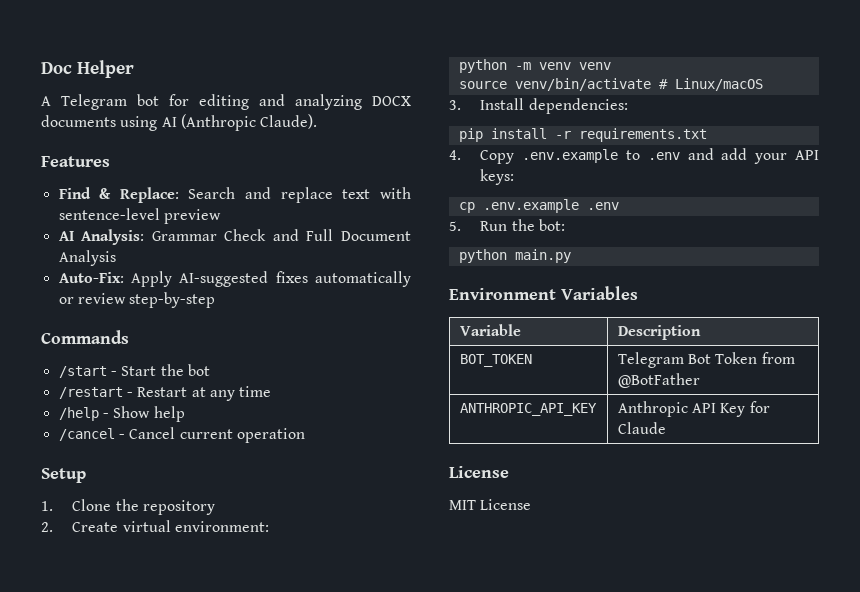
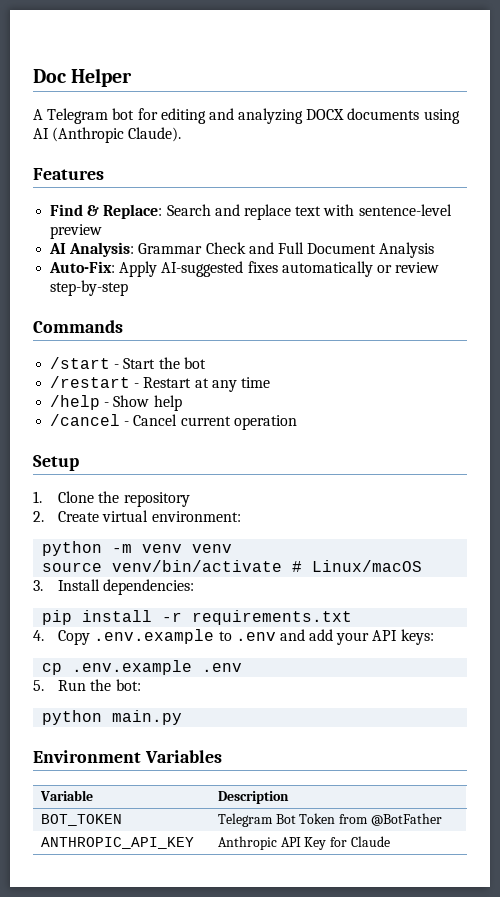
[449,466,509,478] [449,499,532,510] // License // MIT License -> (391, 841) none

